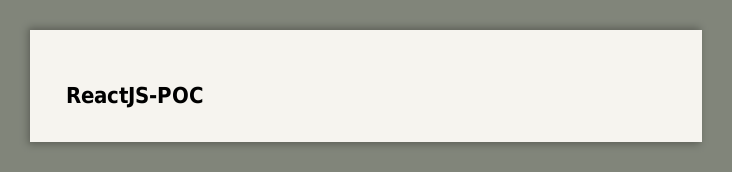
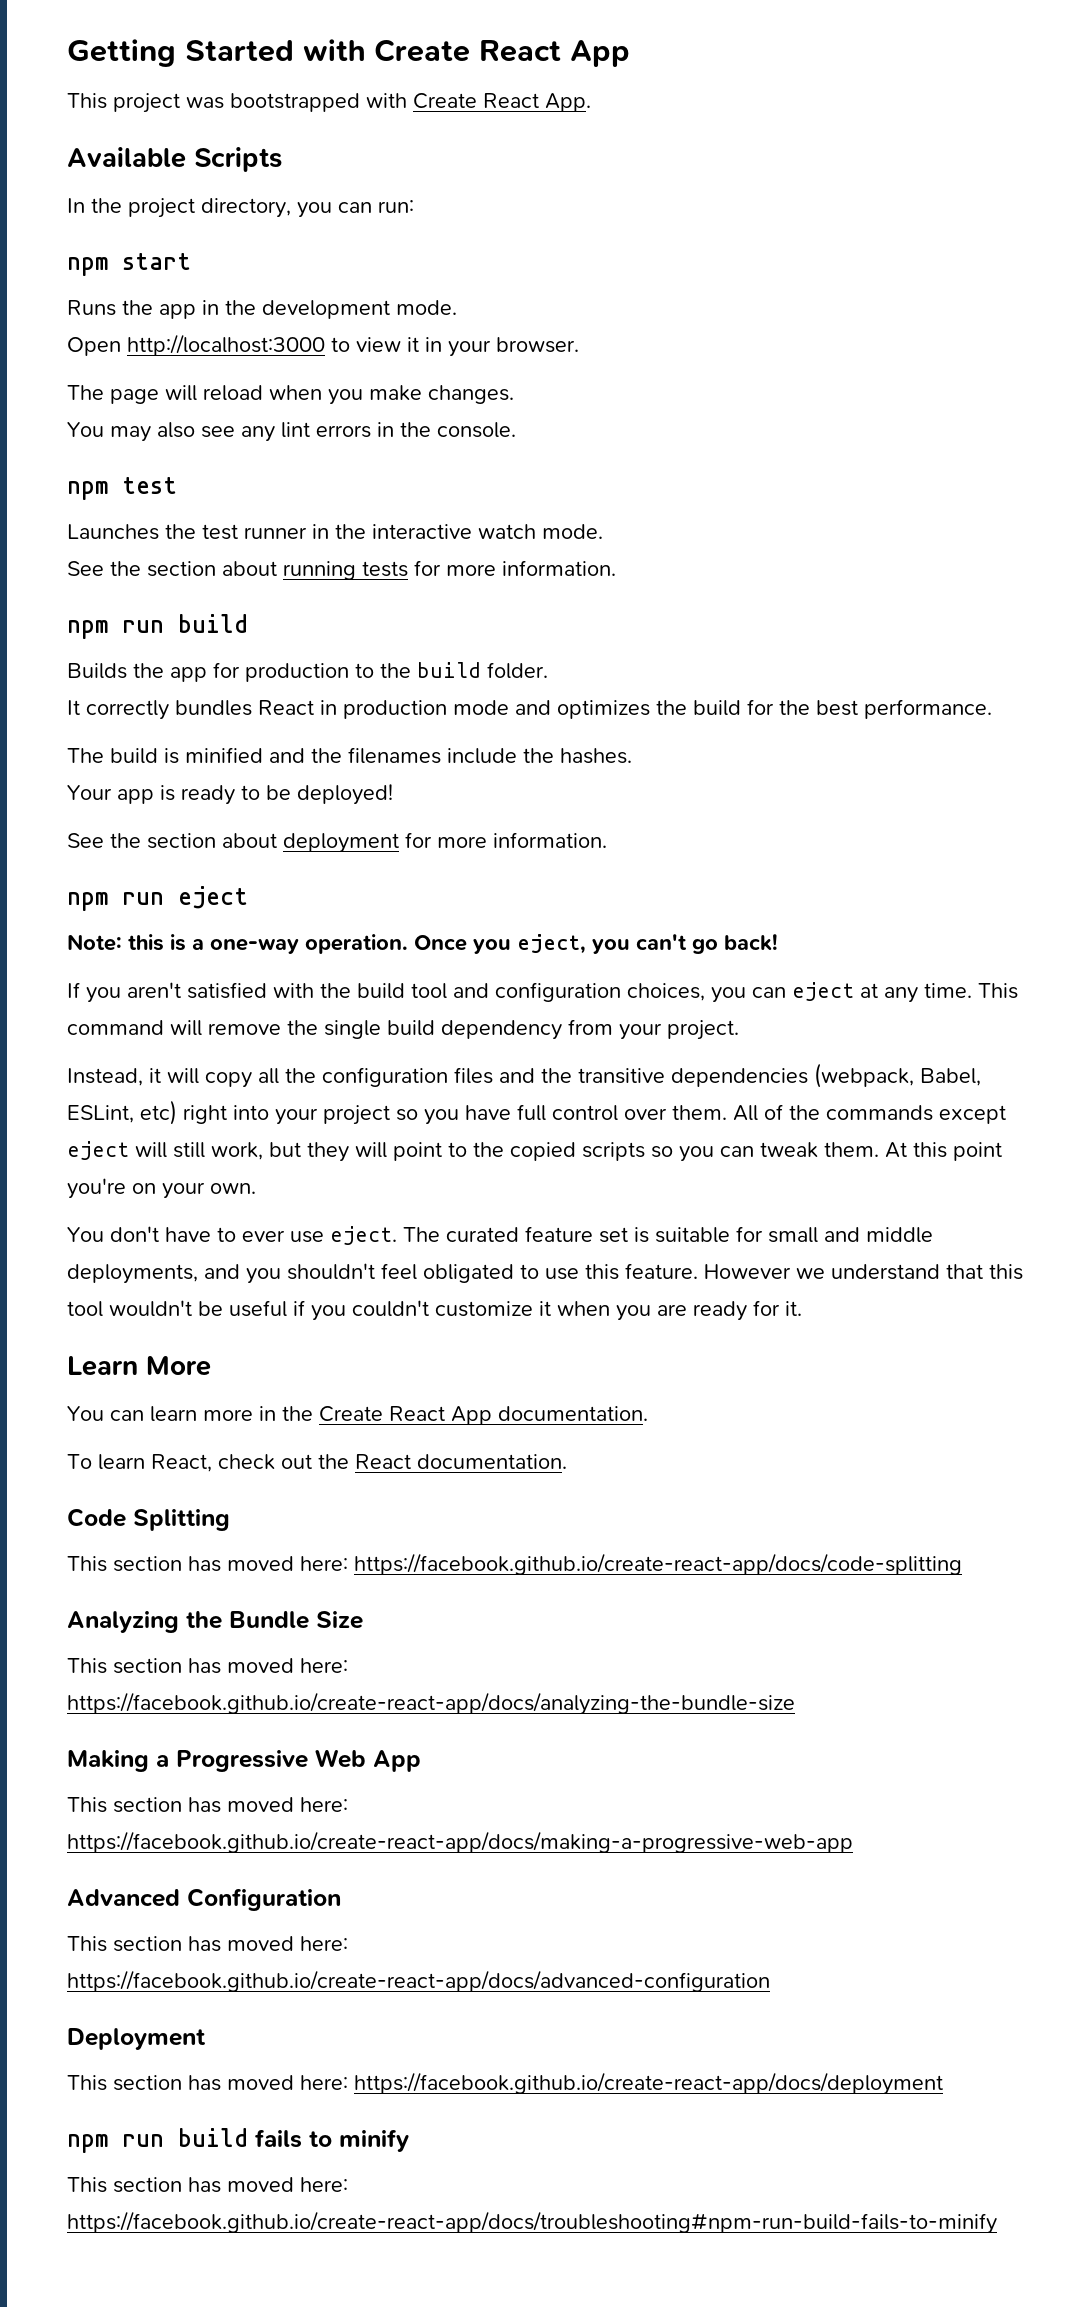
[66,86,204,108] ReactJS-POC -> [67,39,630,67] [67,93,591,113] [67,147,282,172] [67,198,414,218] [67,253,191,276] [67,300,457,319] [67,334,579,357] [67,385,514,405] [67,422,516,442] [67,477,177,500] [67,524,603,540] [67,560,616,580] [67,614,248,639] [67,662,548,682] [67,699,992,720] [67,747,632,764] [67,784,393,805] [67,832,607,853] [67,886,248,911] [67,934,778,954] [67,982,1018,1003] [67,1019,739,1040] [67,1063,981,1088] [67,1100,1006,1125] [67,1141,1002,1162] [67,1178,256,1199] [67,1226,933,1245] [67,1263,1023,1284] [67,1300,802,1321] [67,1356,211,1376] [67,1406,648,1425] [67,1454,567,1472] [67,1508,230,1531] [67,1553,962,1575] [67,1611,363,1633] [67,1658,348,1674] [67,1692,795,1715] [67,1749,421,1772] [67,1797,348,1813] [67,1831,853,1853] [67,1888,341,1911] [67,1936,348,1952] [67,1970,770,1992] [67,2028,206,2050] [67,2072,943,2095] [67,2128,409,2153] [67,2177,348,2193] [67,2211,997,2234] Getting Started with Create React App // This project was bootstrapped with Create React App. // Available Scripts // In the project directory, you can run: // npm start // Runs the app in the development mode. // Open http://localhost:3000 to view it in your browser. // The page will reload when you make changes. // You may also see any lint errors in the console. // npm test // Launches the test runner in the interactive watch mode. // See the section about running tests for more information. // npm run build // Builds the app for production to the build folder. // It correctly bundles React in production mode and optimizes the build for the best performance. // The build is minified and the filenames include the hashes. // Your app is ready to be deployed! // See the section about deployment for more information. // npm run eject // Note: this is a one-way operation. Once you eject, you can't go back! // If you aren't satisfied with the build tool and configuration choices, you can eject at any time. This command will remove the single build dependency from your project. // Instead, it will copy all the configuration files and the transitive dependencies (webpack, Babel, ESLint, etc) right into your project so you have full control over them. All of the commands except eject will still work, but they will point to the copied scripts so you can tweak them. At this point you're on your own. // You don't have to ever use eject. The curated feature set is suitable for small and middle deployments, and you shouldn't feel obligated to use this feature. However we understand that this tool wouldn't be useful if you couldn't customize it when you are ready for it. // Learn More // You can learn more in the Create React App documentation. // To learn React, check out the React documentation. // Code Splitting // This section has moved here: https://facebook.github.io/create-react-app/docs/code-splitting // Analyzing the Bundle Size // This section has moved here: https://facebook.github.io/create-react-app/docs/analyzing-the-bundle-size // Making a Progressive Web App // This section has moved here: https://facebook.github.io/create-react-app/docs/making-a-progressive-web-app // Advanced Configuration // This section has moved here: https://facebook.github.io/create-react-app/docs/advanced-configuration // Deployment // This section has moved here: https://facebook.github.io/create-react-app/docs/deployment // npm run build fails to minify // This section has moved here: https://facebook.github.io/create-react-app/docs/troubleshooting#npm-run-build-fails-to-minify

